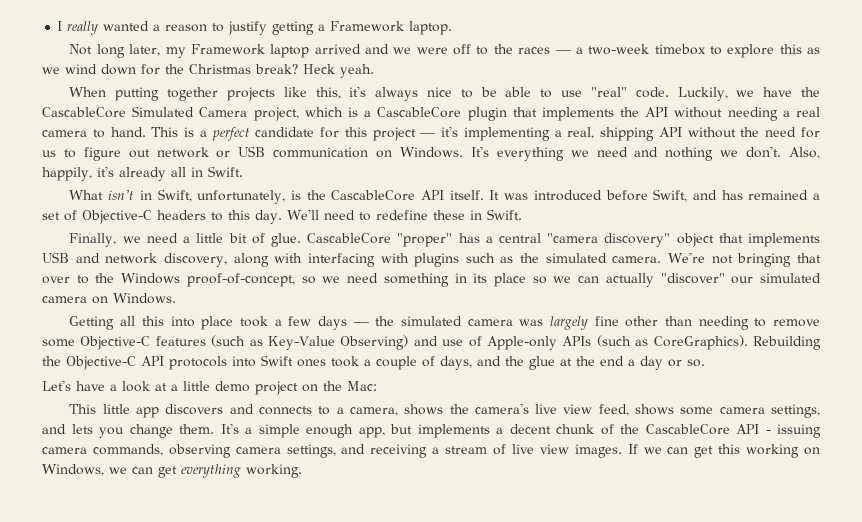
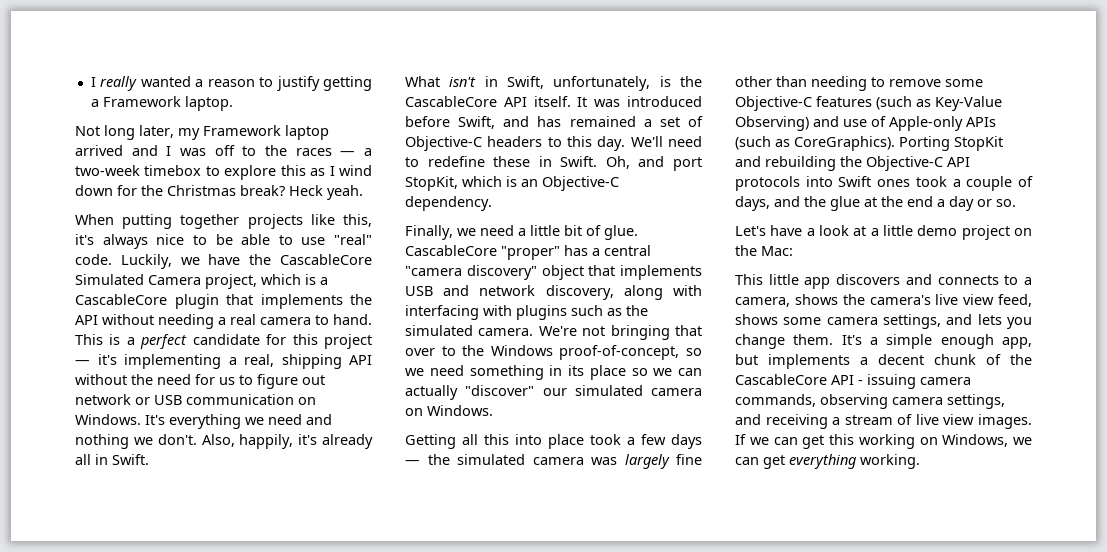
[393,47,448,54] we were -> [166,146,206,156] I was
[42,67,60,74] we -> [329,166,335,176] I
(522, 214) none -> [605,156,702,171] [405,176,619,191] [405,196,492,211] Oh, and port StopKit, which is an Objective-C dependency.
[752,336,821,350] Rebuilding -> [899,136,1003,151] [735,156,836,171] Porting StopKit and rebuilding

